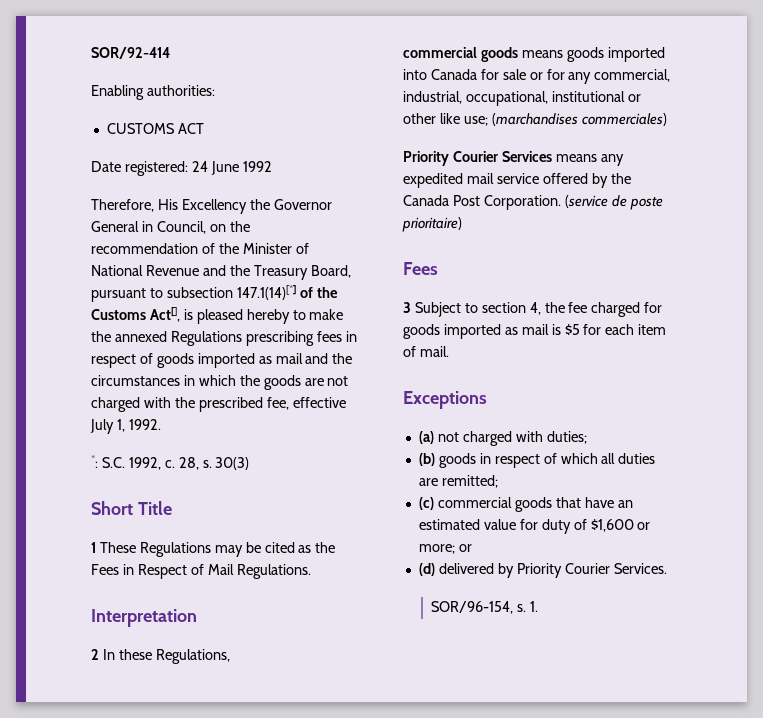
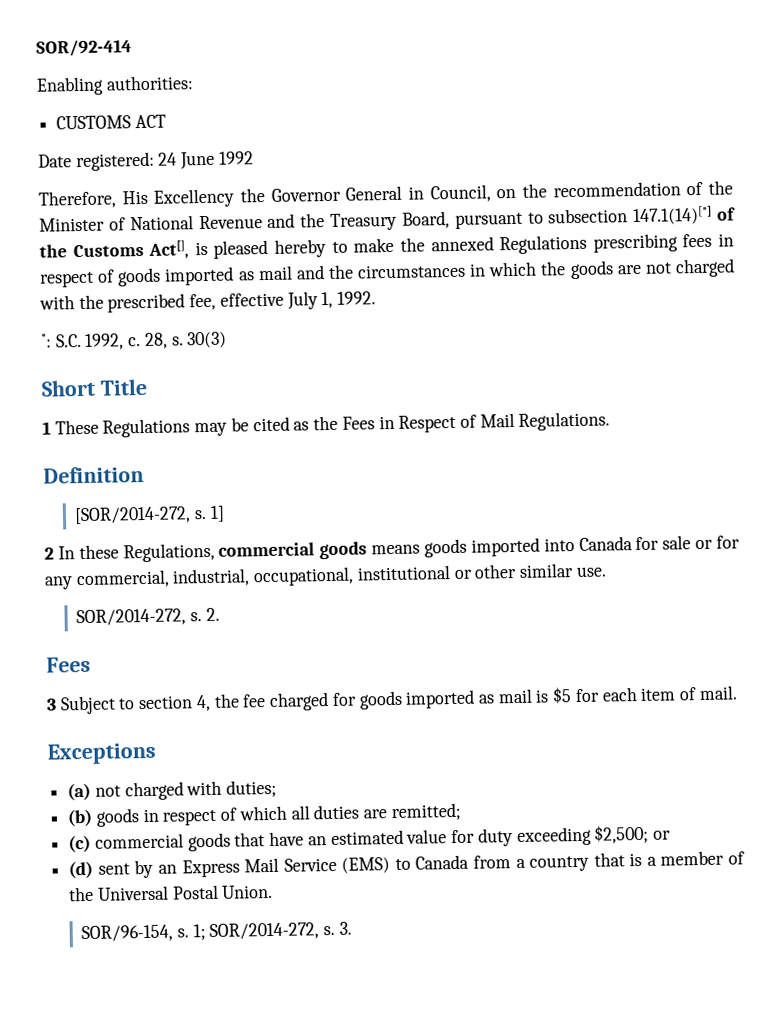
[91,609,197,627] Interpretation -> [43,466,144,484] [74,505,225,525] Definition // [SOR/2014-272, s. 1]
(230, 656) // -> (215, 552) none
[439,113,667,126] [403,151,624,166] [403,173,631,188] [403,195,663,210] [402,217,462,232] like use; (marchandises commerciales) // Priority Courier Services means any expedited mail service offered by the Canada Post Corporation. (service de poste prioritaire) -> [519,563,607,578] [76,607,220,627] similar use. // SOR/2014-272, s. 2.
[573,519,651,532] [418,544,472,554] [418,563,667,578] [431,601,539,614] of $1,600 or more; or // (d) delivered by Priority Courier Services. // SOR/96-154, s. 1. -> [516,824,671,847] [68,850,746,879] [68,884,274,902] [81,921,352,943] exceeding $2,500; or // (d) sent by an Express Mail Service (EMS) to Canada from a country that is a member of the Universal Postal Union. // SOR/96-154, s. 1; SOR/2014-272, s. 3.

